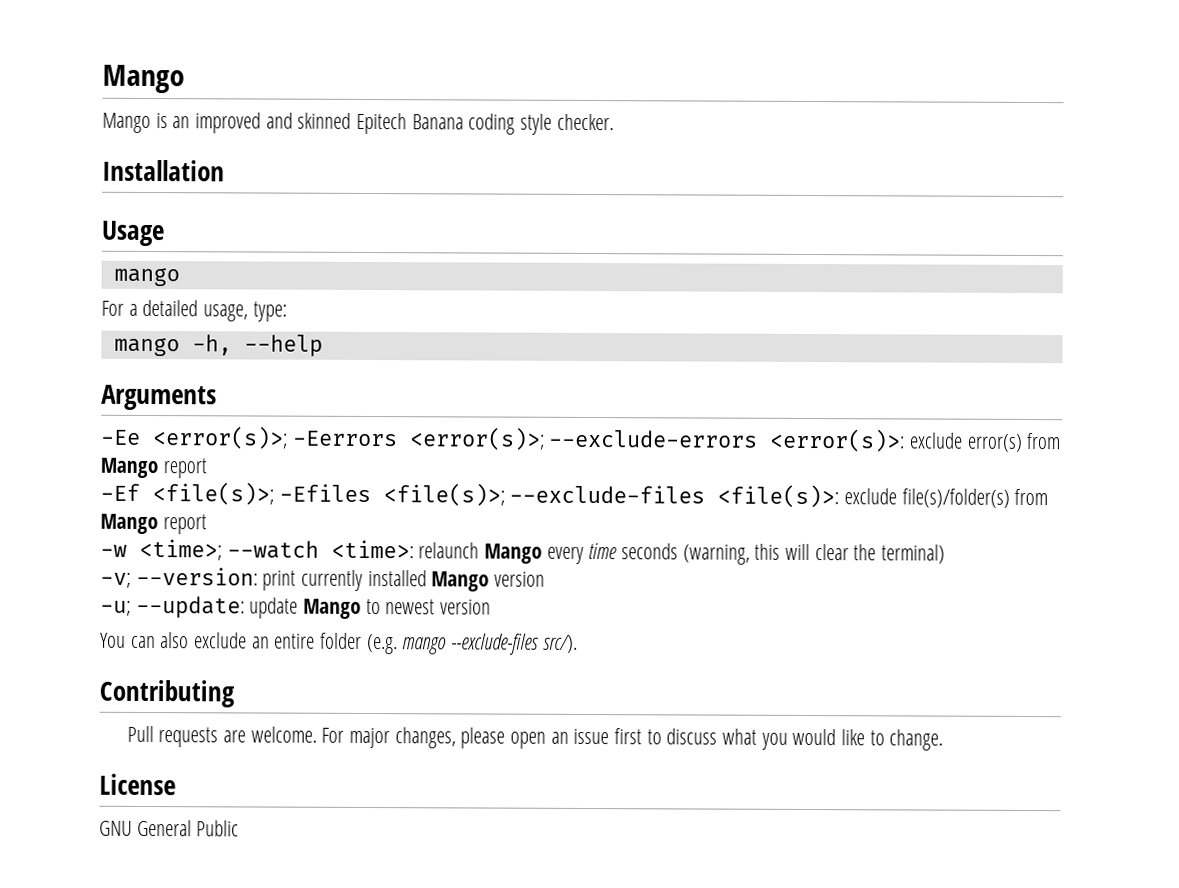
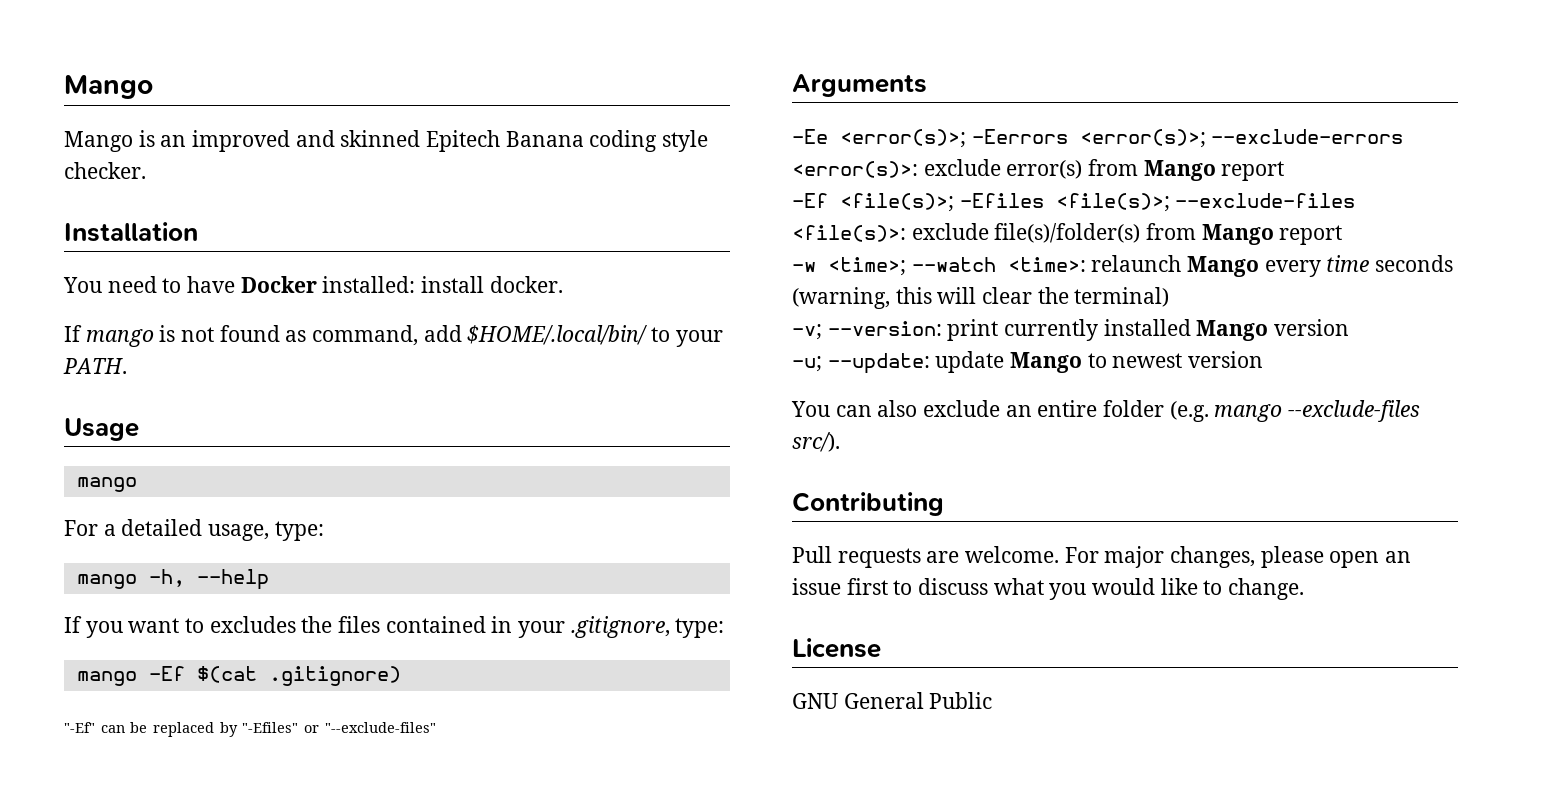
(225, 170) none -> [63,276,563,293] [64,325,723,347] [63,358,127,374] // You need to have Docker installed: install docker. // If mango is not found as command, add $HOME/.local/bin/ to your PATH.
(323, 345) none -> [64,616,725,638] [76,666,401,686] [64,722,436,737] // If you want to excludes the files contained in your .gitignore, type: // mango -Ef $(cat .gitignore) // "-Ef" can be replaced by "-Efiles" or "--exclude-files"

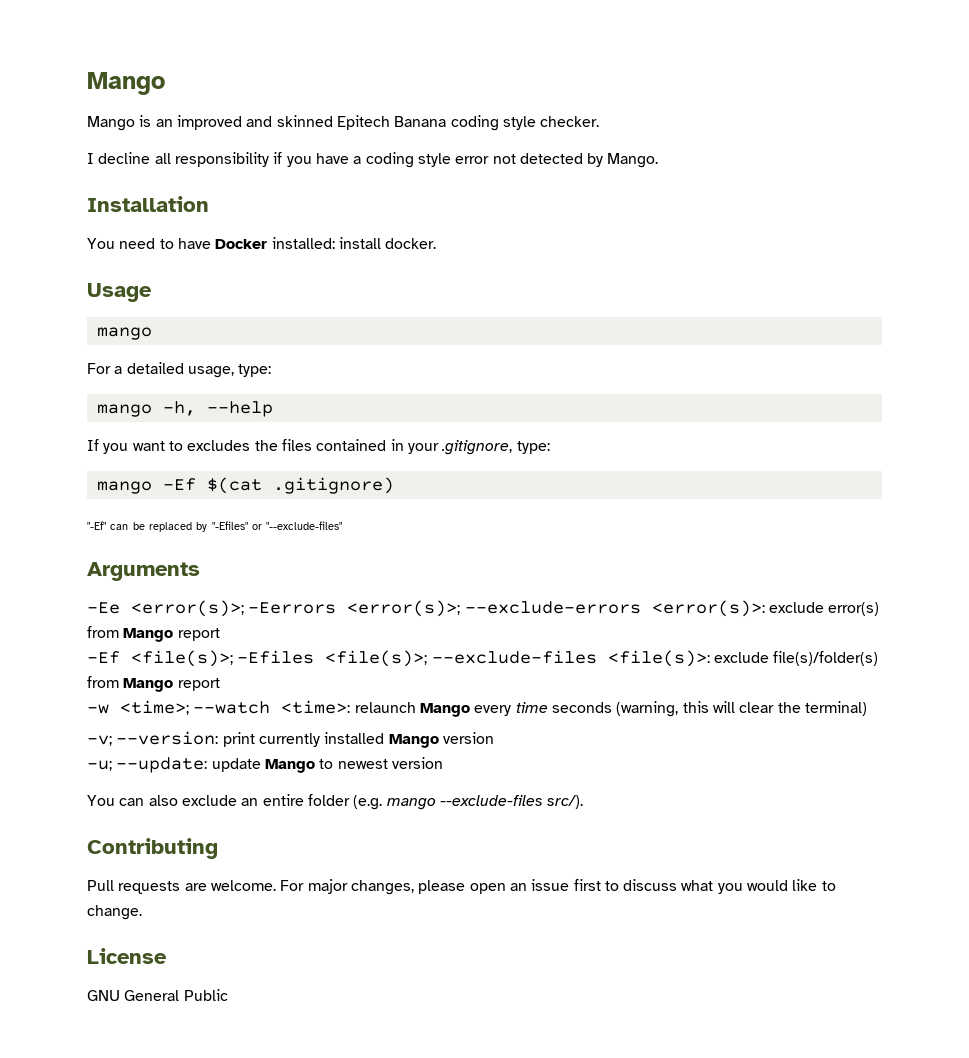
(146, 170) none -> [87,152,659,168] // I decline all responsibility if you have a coding style error not detected by Mango.
[64,325,723,347] [63,358,127,374] // If mango is not found as command, add $HOME/.local/bin/ to your PATH. -> (437, 243) none

